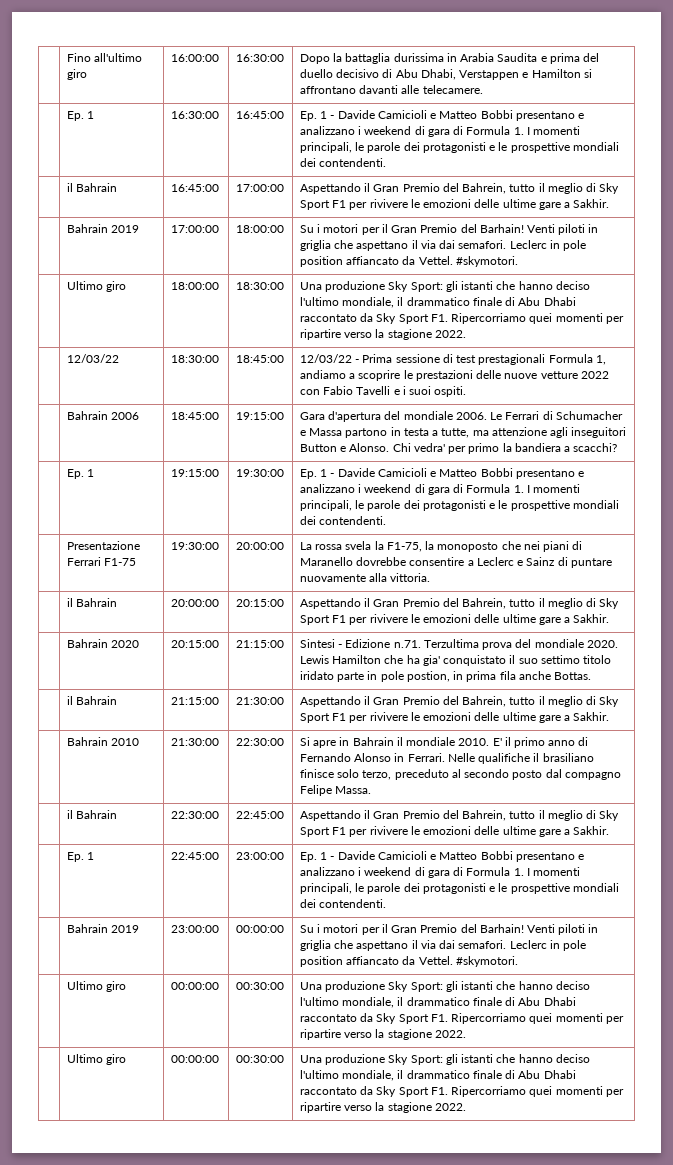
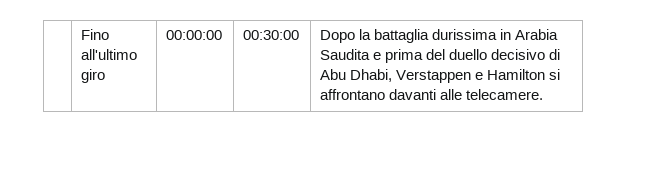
[170,54,219,62] [235,54,284,62] 16:00:00 | 16:30:00 -> [166,30,223,40] [243,30,300,40] 00:00:00 | 00:30:00
[66,111,95,121] [170,111,219,119] [235,111,284,119] [299,110,584,121] [299,126,580,137] [299,142,619,153] [299,158,387,167] [66,183,118,192] [170,184,219,192] [235,184,284,192] [299,183,620,194] [299,199,610,210] [66,224,140,233] [170,225,219,233] [235,225,284,233] [299,224,599,235] [299,240,586,251] [299,256,518,267] [66,281,127,292] [170,282,219,290] [235,282,284,290] [299,281,590,292] [299,297,576,308] [299,313,624,324] [299,329,466,340] [66,354,119,363] [170,355,219,363] [235,355,284,363] [299,354,606,365] [299,370,609,381] [299,386,467,397] [66,411,140,420] [170,412,219,420] [235,412,284,420] [299,411,623,422] [299,427,627,438] [299,443,618,454] [66,469,95,479] [170,469,219,477] [235,469,284,477] [299,468,584,479] [299,484,580,495] [299,500,619,511] [299,516,387,525] [66,541,140,550] [66,557,137,566] [170,542,219,550] [235,542,284,550] [299,541,583,552] [299,557,612,568] [299,573,431,582] [66,598,118,607] [170,599,219,607] [235,599,284,607] [299,598,620,609] [299,614,610,625] [66,639,140,648] [170,640,219,648] [235,640,284,648] [299,639,618,650] [299,655,611,666] [299,671,591,682] [66,696,118,705] [170,697,219,705] [235,697,284,705] [299,696,620,707] [299,712,610,723] [66,737,140,746] [170,738,219,746] [235,738,284,746] [299,737,589,748] [299,753,594,764] [299,769,621,780] [299,785,372,796] [66,810,118,819] [170,811,219,819] [235,811,284,819] [299,810,620,821] [299,826,610,837] [66,852,95,862] [170,852,219,860] [235,852,284,860] [299,851,584,862] [299,867,580,878] [299,883,619,894] [299,899,387,908] [66,924,140,933] [170,925,219,933] [235,925,284,933] [299,924,599,935] [299,940,586,951] [299,956,518,967] [66,981,127,992] [170,982,219,990] [235,982,284,990] [299,981,590,992] [299,997,576,1008] [299,1013,624,1024] [299,1029,466,1040] [66,1054,127,1065] [170,1055,219,1063] [235,1055,284,1063] [299,1054,590,1065] [299,1070,576,1081] [299,1086,624,1097] [299,1102,466,1113] // | Ep. 1 | 16:30:00 | 16:45:00 | Ep. 1 - Davide Camicioli e Matteo Bobbi presentano e analizzano i weekend di gara di Formula 1. I momenti principali, le parole dei protagonisti e le prospettive mondiali dei contendenti. // | il Bahrain | 16:45:00 | 17:00:00 | Aspettando il Gran Premio del Bahrein, tutto il meglio di Sky Sport F1 per rivivere le emozioni delle ultime gare a Sakhir. // | Bahrain 2019 | 17:00:00 | 18:00:00 | Su i motori per il Gran Premio del Barhain! Venti piloti in griglia che aspettano il via dai semafori. Leclerc in pole position affiancato da Vettel. #skymotori. // | Ultimo giro | 18:00:00 | 18:30:00 | Una produzione Sky Sport: gli istanti che hanno deciso l'ultimo mondiale, il drammatico finale di Abu Dhabi raccontato da Sky Sport F1. Ripercorriamo quei momenti per ripartire verso la stagione 2022. // | 12/03/22 | 18:30:00 | 18:45:00 | 12/03/22 - Prima sessione di test prestagionali Formula 1, andiamo a scoprire le prestazioni delle nuove vetture 2022 con Fabio Tavelli e i suoi ospiti. // | Bahrain 2006 | 18:45:00 | 19:15:00 | Gara d'apertura del mondiale 2006. Le Ferrari di Schumacher e Massa partono in testa a tutte, ma attenzione agli inseguitori Button e Alonso. Chi vedra' per primo la bandiera a scacchi? // | Ep. 1 | 19:15:00 | 19:30:00 | Ep. 1 - Davide Camicioli e Matteo Bobbi presentano e analizzano i weekend di gara di Formula 1. I momenti principali, le parole dei protagonisti e le prospettive mondiali dei contendenti. // | Presentazione Ferrari F1-75 | 19:30:00 | 20:00:00 | La rossa svela la F1-75, la monoposto che nei piani di Maranello dovrebbe consentire a Leclerc e Sainz di puntare nuovamente alla vittoria. // | il Bahrain | 20:00:00 | 20:15:00 | Aspettando il Gran Premio del Bahrein, tutto il meglio di Sky Sport F1 per rivivere le emozioni delle ultime gare a Sakhir. // | Bahrain 2020 | 20:15:00 | 21:15:00 | Sintesi - Edizione n.71. Terzultima prova del mondiale 2020. Lewis Hamilton che ha gia' conquistato il suo settimo titolo iridato parte in pole postion, in prima fila anche Bottas. // | il Bahrain | 21:15:00 | 21:30:00 | Aspettando il Gran Premio del Bahrein, tutto il meglio di Sky Sport F1 per rivivere le emozioni delle ultime gare a Sakhir. // | Bahrain 2010 | 21:30:00 | 22:30:00 | Si apre in Bahrain il mondiale 2010. E' il primo anno di Fernando Alonso in Ferrari. Nelle qualifiche il brasiliano finisce solo terzo, preceduto al secondo posto dal compagno Felipe Massa. // | il Bahrain | 22:30:00 | 22:45:00 | Aspettando il Gran Premio del Bahrein, tutto il meglio di Sky Sport F1 per rivivere le emozioni delle ultime gare a Sakhir. // | Ep. 1 | 22:45:00 | 23:00:00 | Ep. 1 - Davide Camicioli e Matteo Bobbi presentano e analizzano i weekend di gara di Formula 1. I momenti principali, le parole dei protagonisti e le prospettive mondiali dei contendenti. // | Bahrain 2019 | 23:00:00 | 00:00:00 | Su i motori per il Gran Premio del Barhain! Venti piloti in griglia che aspettano il via dai semafori. Leclerc in pole position affiancato da Vettel. #skymotori. // | Ultimo giro | 00:00:00 | 00:30:00 | Una produzione Sky Sport: gli istanti che hanno deciso l'ultimo mondiale, il drammatico finale di Abu Dhabi raccontato da Sky Sport F1. Ripercorriamo quei momenti per ripartire verso la stagione 2022. // | Ultimo giro | 00:00:00 | 00:30:00 | Una produzione Sky Sport: gli istanti che hanno deciso l'ultimo mondiale, il drammatico finale di Abu Dhabi raccontato da Sky Sport F1. Ripercorriamo quei momenti per ripartire verso la stagione 2022. -> (544, 94) none

